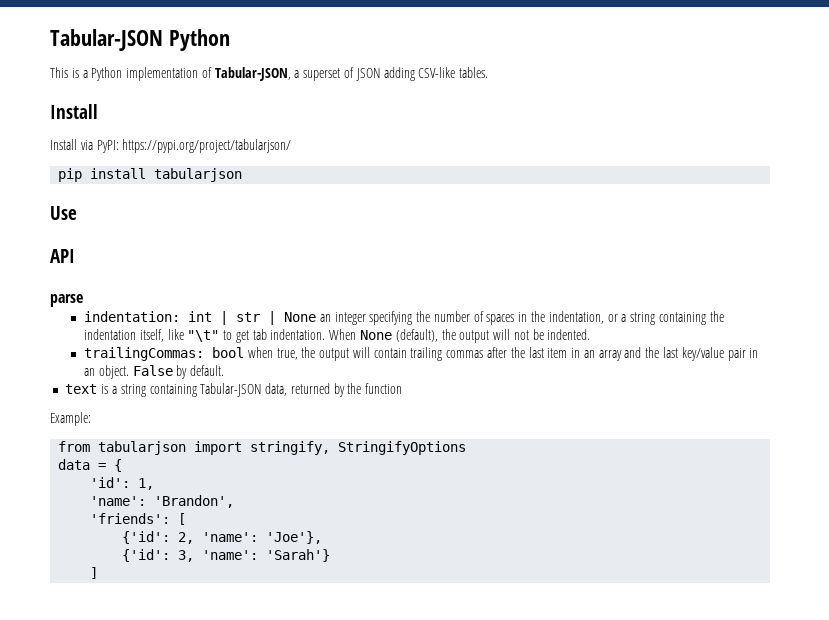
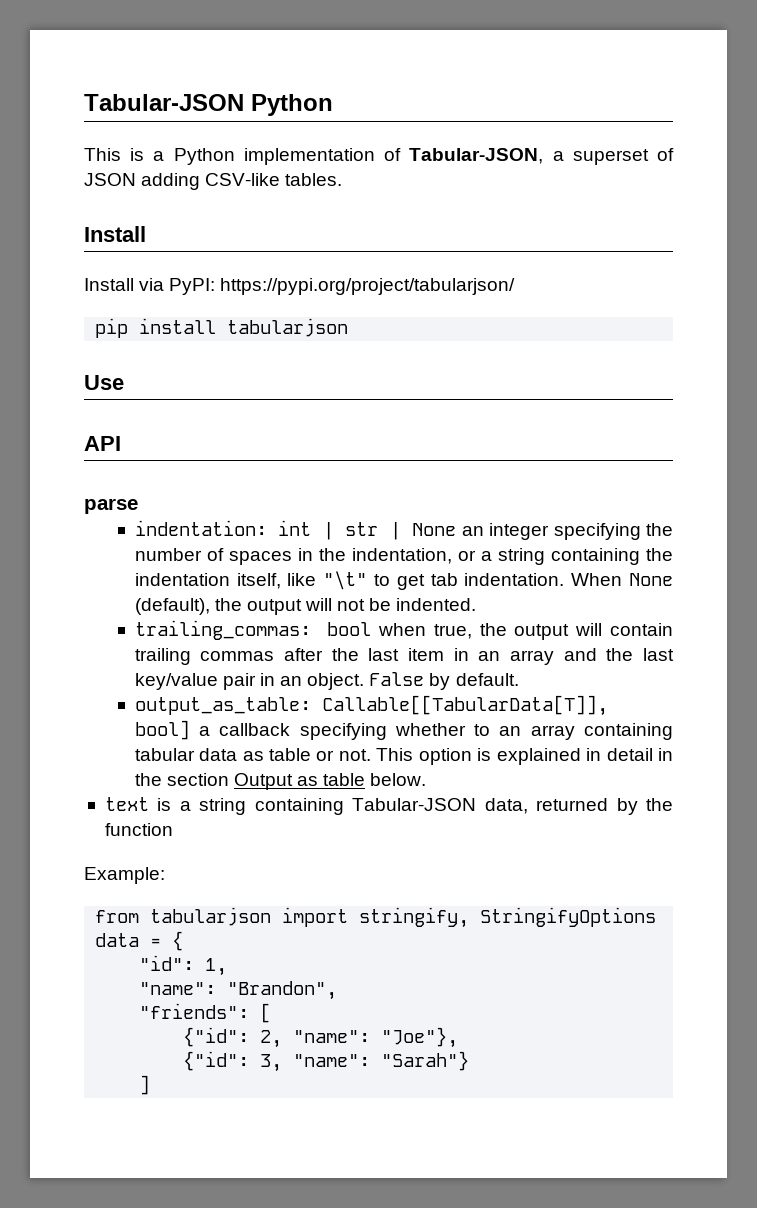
[83,347,204,361] trailingCommas: -> [134,620,311,640] trailing_commas:
(225, 370) none -> [134,695,608,716] [134,720,674,740] [134,748,673,765] [134,773,427,790] // output_as_table: Callable[[TabularData[T]], bool] a callback specifying whether to an array containing tabular data as table or not. This option is explained in detail in the section Output as table below.
[90,477,131,488] 'id': -> [139,955,195,971] "id":
[90,495,235,508] [90,513,187,525] [122,531,323,544] [122,549,331,562] 'name': 'Brandon', // 'friends': [ // {'id': 2, 'name': 'Joe'}, // {'id': 3, 'name': 'Sarah'} -> [139,981,338,1000] [139,1003,272,1023] [183,1027,459,1048] [183,1051,470,1072] "name": "Brandon", // "friends": [ // {"id": 2, "name": "Joe"}, // {"id": 3, "name": "Sarah"}

